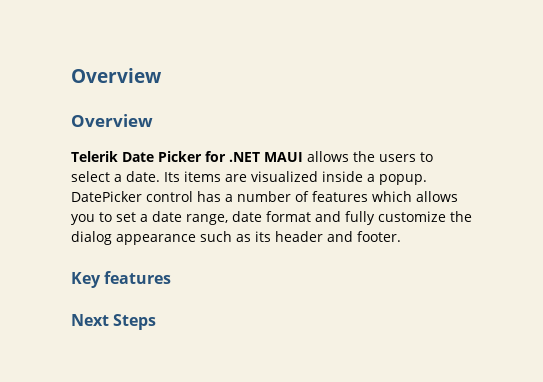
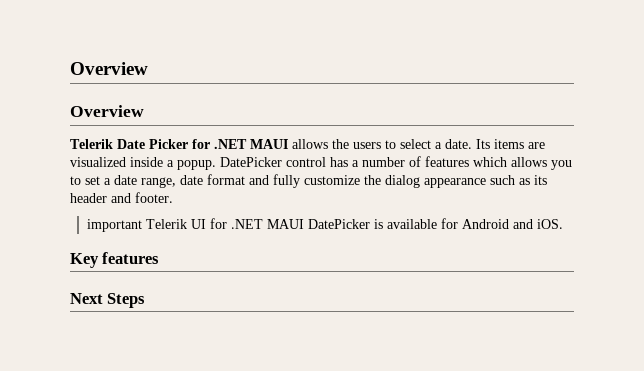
(401, 236) none -> [87,218,564,232] // important Telerik UI for .NET MAUI DatePicker is available for Android and iOS.

